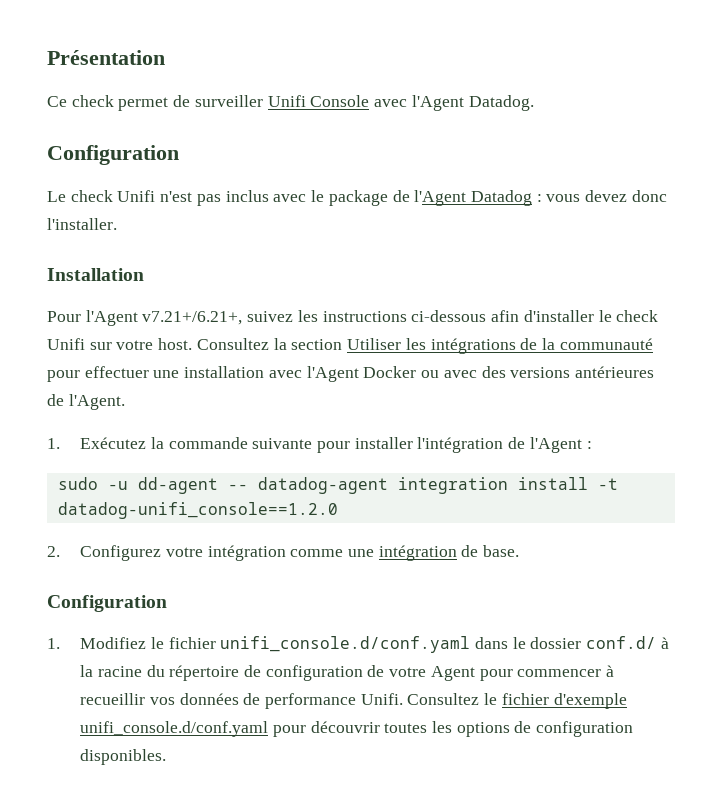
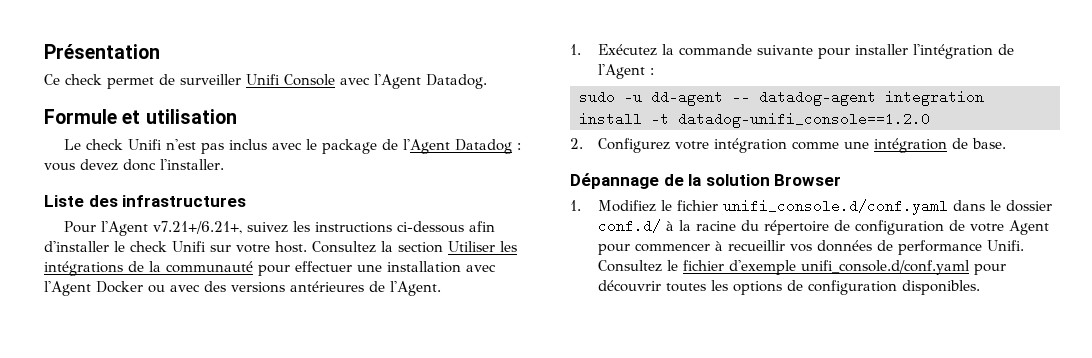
[47,145,179,165] Configuration -> [44,109,237,124] Formule et utilisation
[47,268,144,281] Installation -> [44,195,247,207] Liste des infrastructures
[47,595,167,612] Configuration -> [570,173,842,189] Dépannage de la solution Browser

